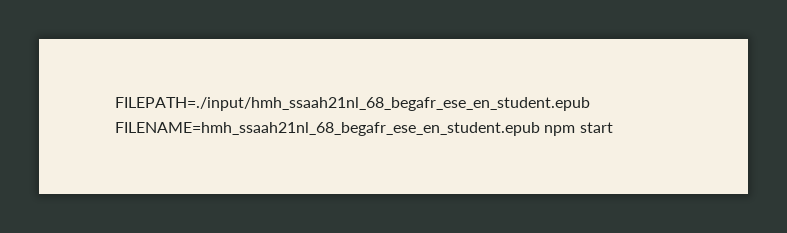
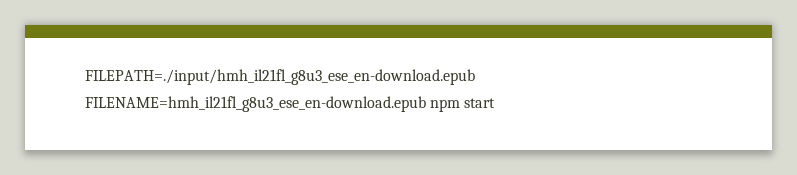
[115,97,590,111] [115,122,540,136] FILEPATH=./input/hmh_ssaah21nl_68_begafr_ese_en_student.epub FILENAME=hmh_ssaah21nl_68_begafr_ese_en_student.epub -> [85,69,475,85] [85,96,426,112] FILEPATH=./input/hmh_il21fl_g8u3_ese_en-download.epub FILENAME=hmh_il21fl_g8u3_ese_en-download.epub

